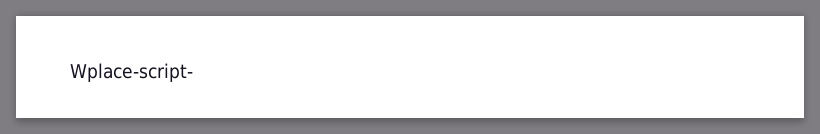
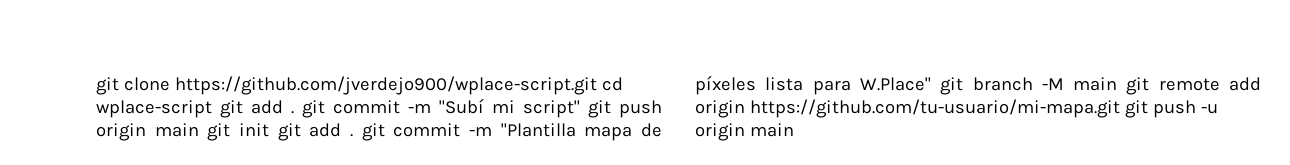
[70,63,193,82] Wplace-script- -> [96,76,623,95] [96,98,662,118] [96,123,662,141] [695,75,1261,95] [695,99,1218,118] [695,123,794,141] git clone https://github.com/jverdejo900/wplace-script.git cd wplace-script git add . git commit -m "Subí mi script" git push origin main git init git add . git commit -m "Plantilla mapa de píxeles lista para W.Place" git branch -M main git remote add origin https://github.com/tu-usuario/mi-mapa.git git push -u origin main

